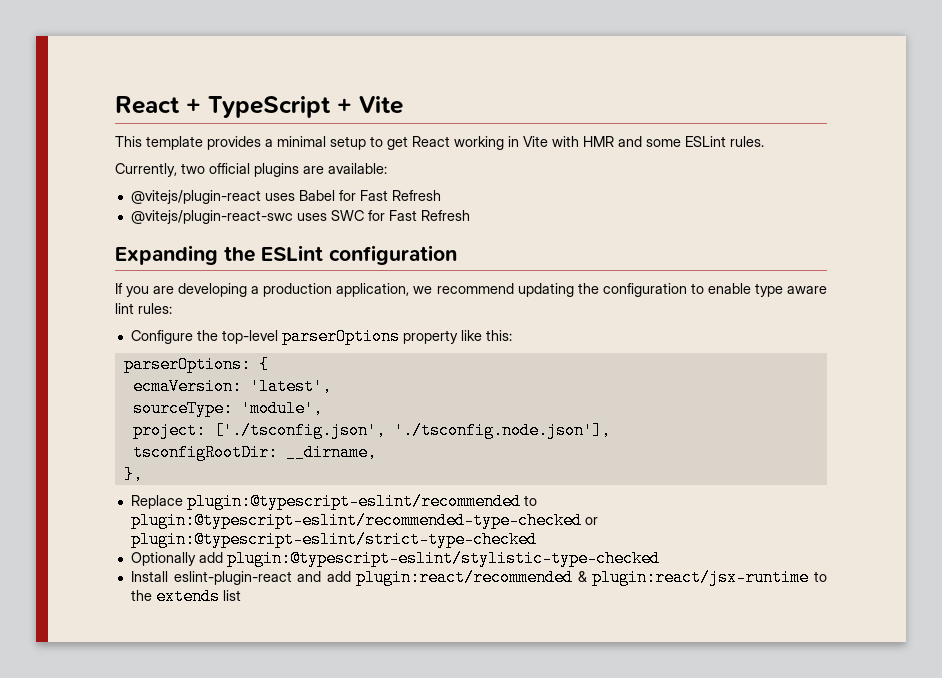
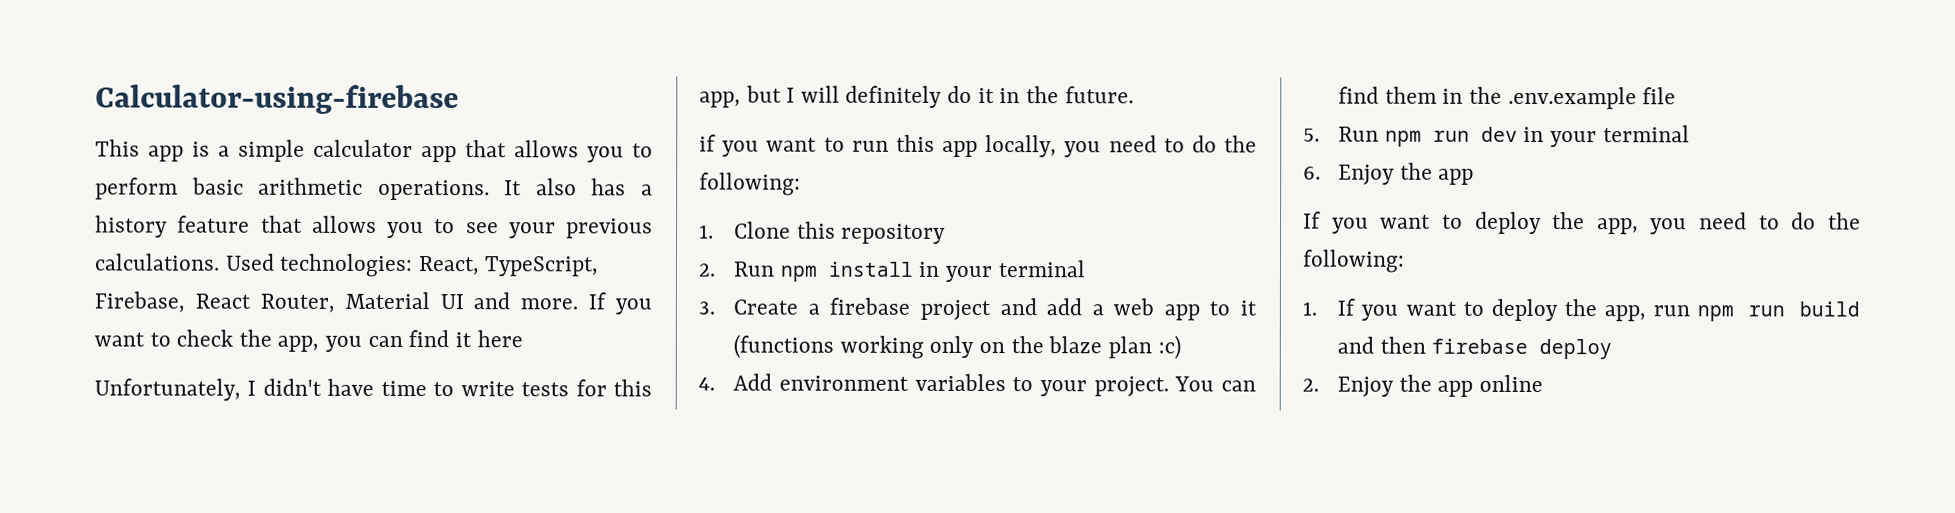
[115,96,403,118] [115,136,764,150] [115,163,387,177] [130,190,441,204] [130,210,470,224] [115,245,457,265] [115,283,828,297] [115,303,172,314] [130,328,512,345] [123,356,269,373] [132,378,332,395] [132,400,323,417] [132,422,611,439] [132,444,377,461] [123,466,143,483] [130,493,537,510] [130,512,598,529] [130,531,537,548] [130,550,660,567] [130,569,827,586] [130,588,241,605] React + TypeScript + Vite // This template provides a minimal setup to get React working in Vite with HMR and some ESLint rules. // Currently, two official plugins are available: // @vitejs/plugin-react uses Babel for Fast Refresh // @vitejs/plugin-react-swc uses SWC for Fast Refresh // Expanding the ESLint configuration // If you are developing a production application, we recommend updating the configuration to enable type aware lint rules: // Configure the top-level parserOptions property like this: // parserOptions: { // ecmaVersion: 'latest', // sourceType: 'module', // project: ['./tsconfig.json', './tsconfig.node.json'], // tsconfigRootDir: __dirname, // }, // Replace plugin:@typescript-eslint/recommended to plugin:@typescript-eslint/recommended-type-checked or plugin:@typescript-eslint/strict-type-checked // Optionally add plugin:@typescript-eslint/stylistic-type-checked // Install eslint-plugin-react and add plugin:react/recommended & plugin:react/jsx-runtime to the extends list -> [95,84,459,115] [95,139,653,163] [95,177,653,201] [95,215,653,239] [94,253,599,278] [94,291,652,315] [94,329,523,352] [94,378,653,401] [699,85,1134,108] [699,134,1257,158] [699,172,801,196] [699,221,947,244] [698,260,1085,283] [698,297,1257,321] [733,334,1181,360] [698,373,1256,397] [1338,86,1677,110] [1303,125,1690,148] [1303,162,1475,185] [1303,211,1861,235] [1302,249,1405,273] [1302,298,1860,322] [1337,336,1613,360] [1302,374,1544,397] Calculator-using-firebase // This app is a simple calculator app that allows you to perform basic arithmetic operations. It also has a history feature that allows you to see your previous calculations. Used technologies: React, TypeScript, Firebase, React Router, Material UI and more. If you want to check the app, you can find it here // Unfortunately, I didn't have time to write tests for this app, but I will definitely do it in the future. // if you want to run this app locally, you need to do the following: // 1. Clone this repository // 2. Run npm install in your terminal // 3. Create a firebase project and add a web app to it (functions working only on the blaze plan :c) // 4. Add environment variables to your project. You can find them in the .env.example file // 5. Run npm run dev in your terminal // 6. Enjoy the app // If you want to deploy the app, you need to do the following: // 1. If you want to deploy the app, run npm run build and then firebase deploy // 2. Enjoy the app online

